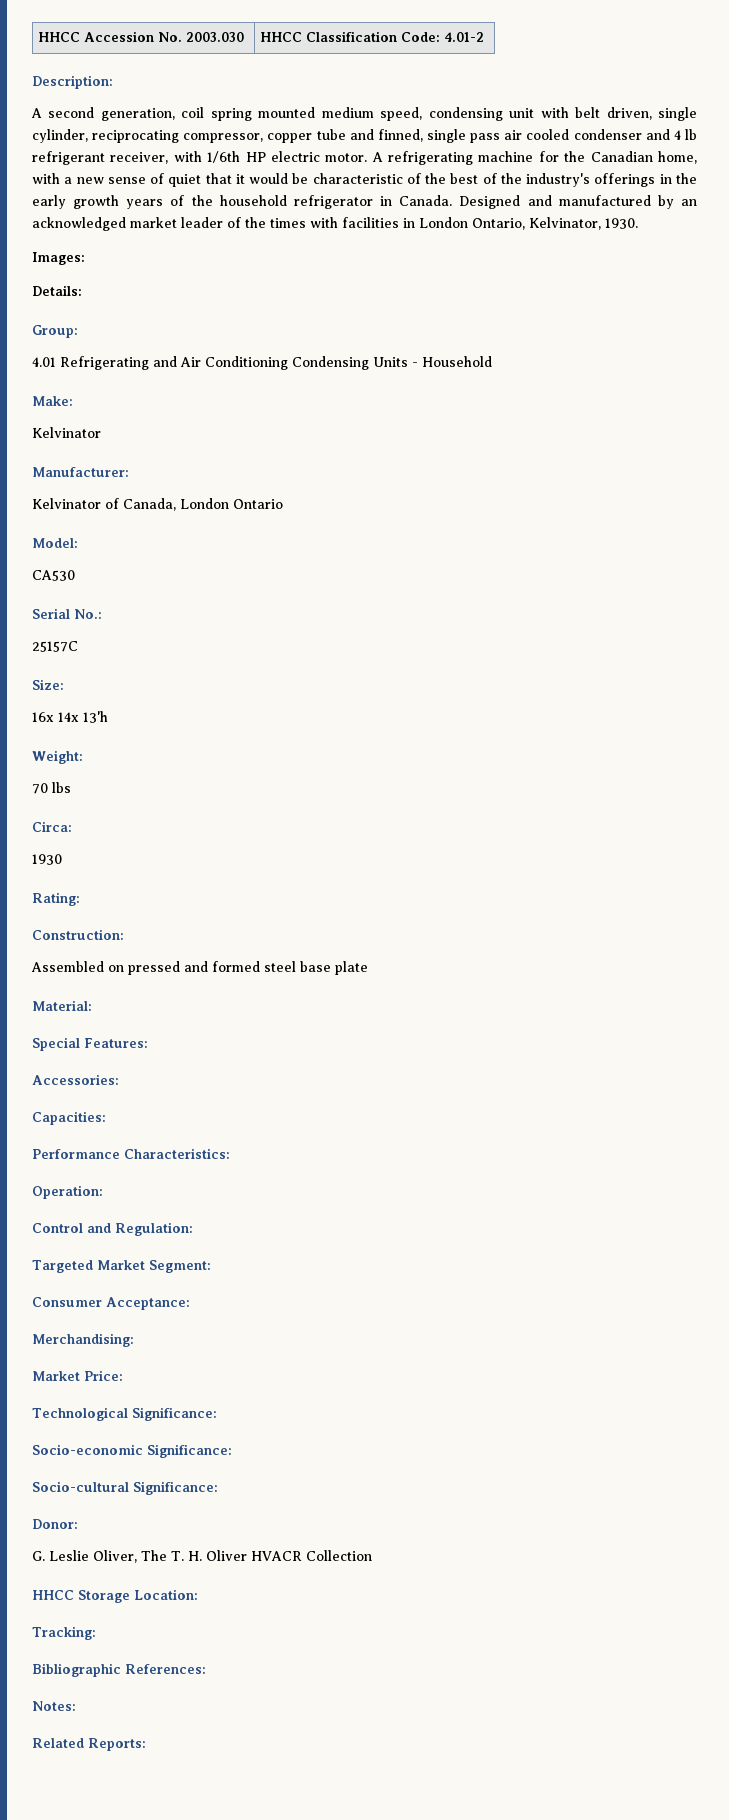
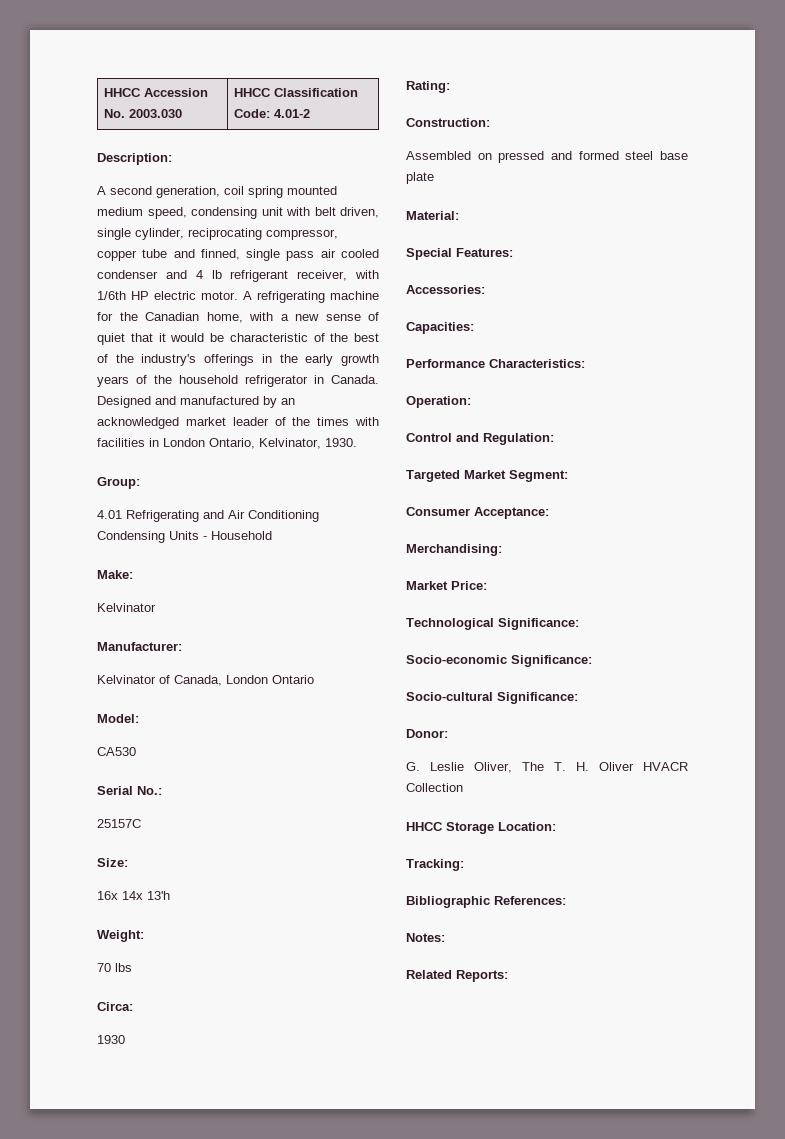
[32,252,85,265] [32,285,82,296] // Images: // Details: -> (357, 442) none

